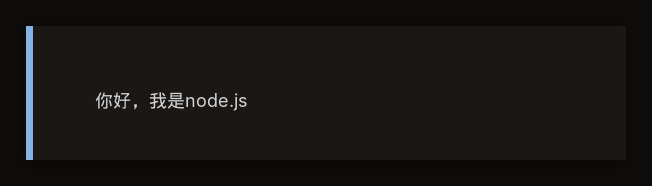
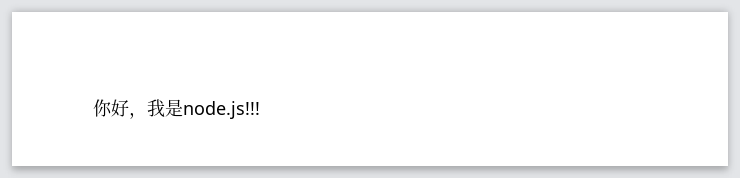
[185,93,248,111] node.js -> [183,101,260,119] node.js!!!

